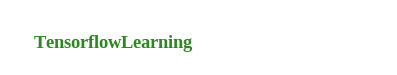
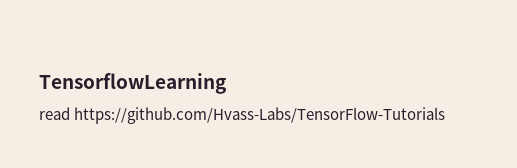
(193, 43) none -> [39,107,446,124] // read https://github.com/Hvass-Labs/TensorFlow-Tutorials

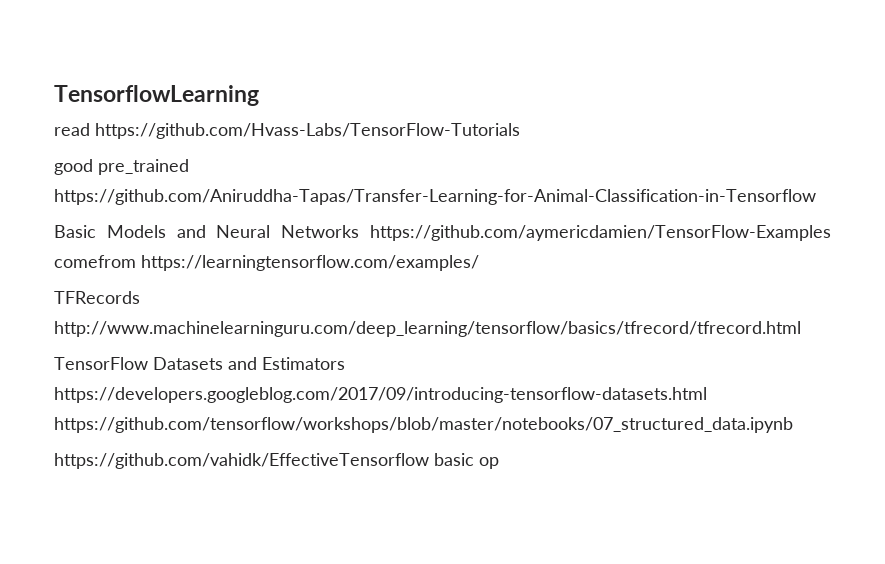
(446, 115) none -> [54,159,189,175] [54,189,816,205] [54,225,831,241] [54,255,479,271] [54,291,140,304] [54,321,801,337] [54,357,345,370] [54,387,707,403] [54,417,793,433] [54,453,499,469] // good pre_trained https://github.com/Aniruddha-Tapas/Transfer-Learning-for-Animal-Classification-in-Tensorflow // Basic Models and Neural Networks https://github.com/aymericdamien/TensorFlow-Examples comefrom https://learningtensorflow.com/examples/ // TFRecords http://www.machinelearninguru.com/deep_learning/tensorflow/basics/tfrecord/tfrecord.html // TensorFlow Datasets and Estimators https://developers.googleblog.com/2017/09/introducing-tensorflow-datasets.html https://github.com/tensorflow/workshops/blob/master/notebooks/07_structured_data.ipynb // https://github.com/vahidk/EffectiveTensorflow basic op

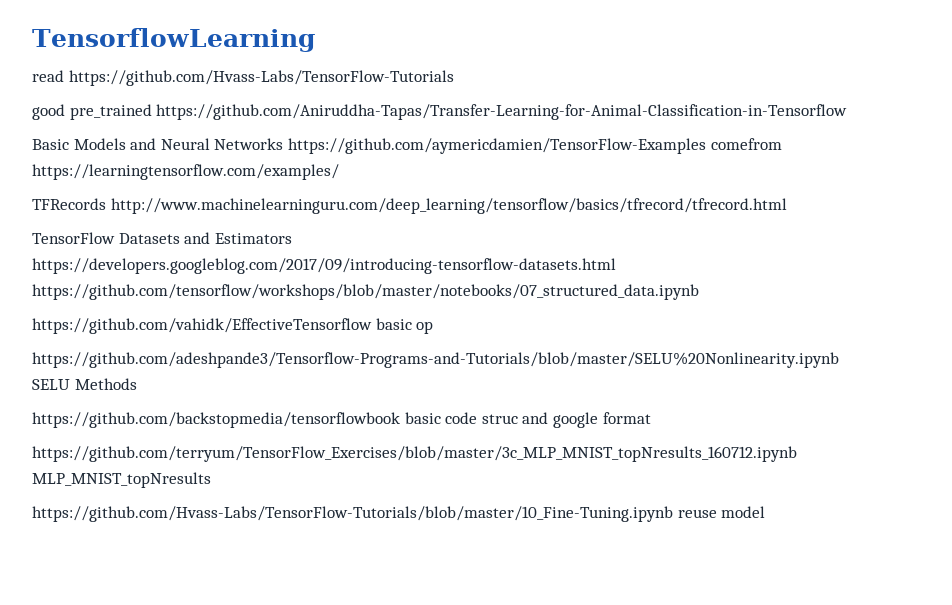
(499, 463) none -> [32,352,839,368] [32,378,137,390] [32,412,651,428] [32,446,797,462] [32,472,211,488] [32,506,766,522] // https://github.com/adeshpande3/Tensorflow-Programs-and-Tutorials/blob/master/SELU%20Nonlinearity.ipynb SELU Methods // https://github.com/backstopmedia/tensorflowbook basic code struc and google format // https://github.com/terryum/TensorFlow_Exercises/blob/master/3c_MLP_MNIST_topNresults_160712.ipynb MLP_MNIST_topNresults // https://github.com/Hvass-Labs/TensorFlow-Tutorials/blob/master/10_Fine-Tuning.ipynb reuse model

